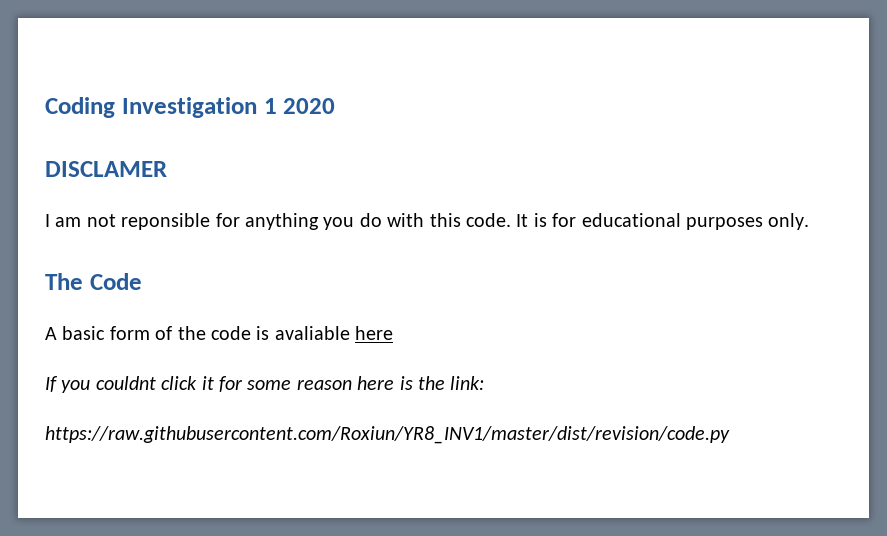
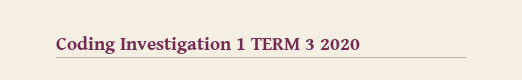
(277, 106) none -> [251,38,315,50] TERM 3
[45,161,167,177] [45,213,810,230] [45,273,142,290] [45,326,394,340] [45,376,485,393] [45,426,730,444] // DISCLAMER // I am not reponsible for anything you do with this code. It is for educational purposes only. // The Code // A basic form of the code is avaliable here // If you couldnt click it for some reason here is the link: // https://raw.githubusercontent.com/Roxiun/YR8_INV1/master/dist/revision/code.py -> (360, 44) none

